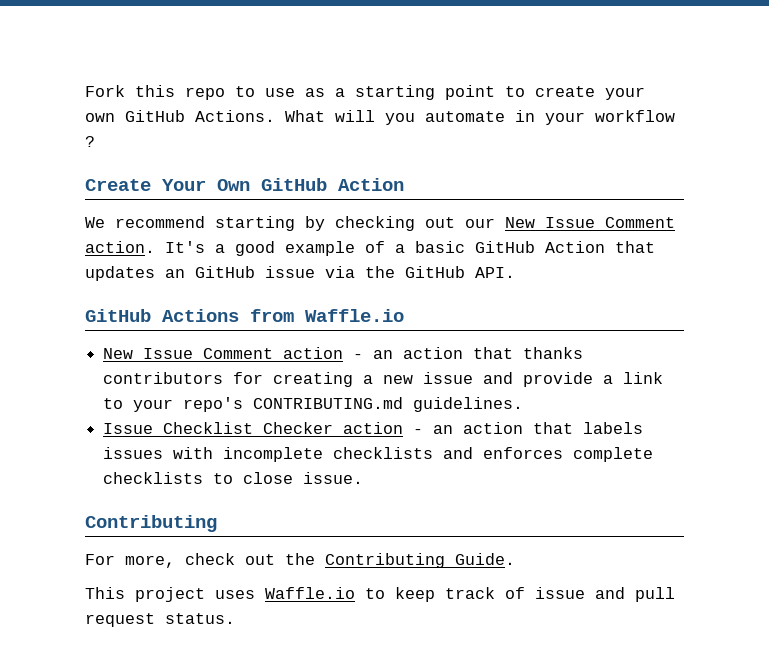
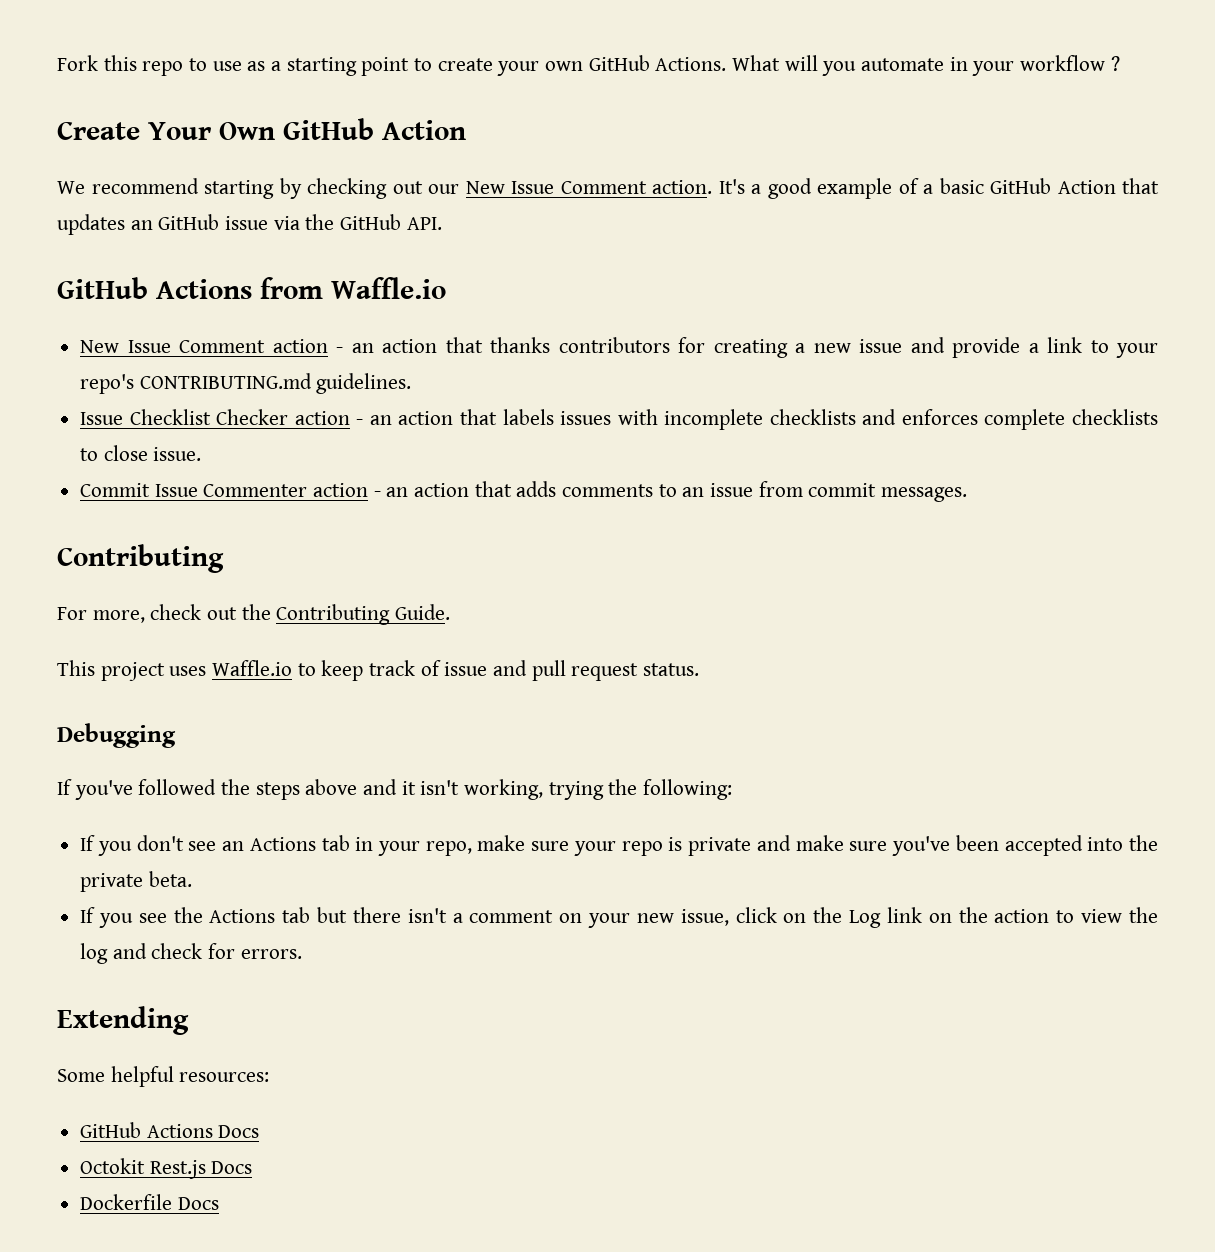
(364, 478) none -> [80,481,968,502] // Commit Issue Commenter action - an action that adds comments to an issue from commit messages.
(235, 618) none -> [57,723,176,748] [57,779,733,800] [80,835,1159,856] [80,871,192,892] [80,907,1159,928] [80,943,302,964] [57,1006,189,1035] [57,1066,270,1087] [80,1122,260,1138] [80,1158,253,1179] [80,1194,219,1210] // Debugging // If you've followed the steps above and it isn't working, trying the following: // If you don't see an Actions tab in your repo, make sure your repo is private and make sure you've been accepted into the private beta. // If you see the Actions tab but there isn't a comment on your new issue, click on the Log link on the action to view the log and check for errors. // Extending // Some helpful resources: // GitHub Actions Docs // Octokit Rest.js Docs // Dockerfile Docs

